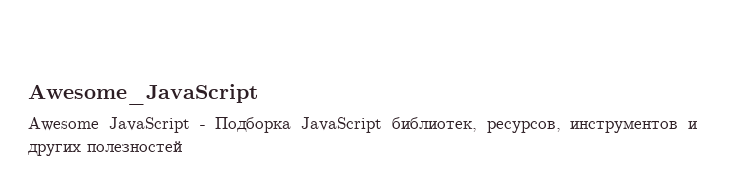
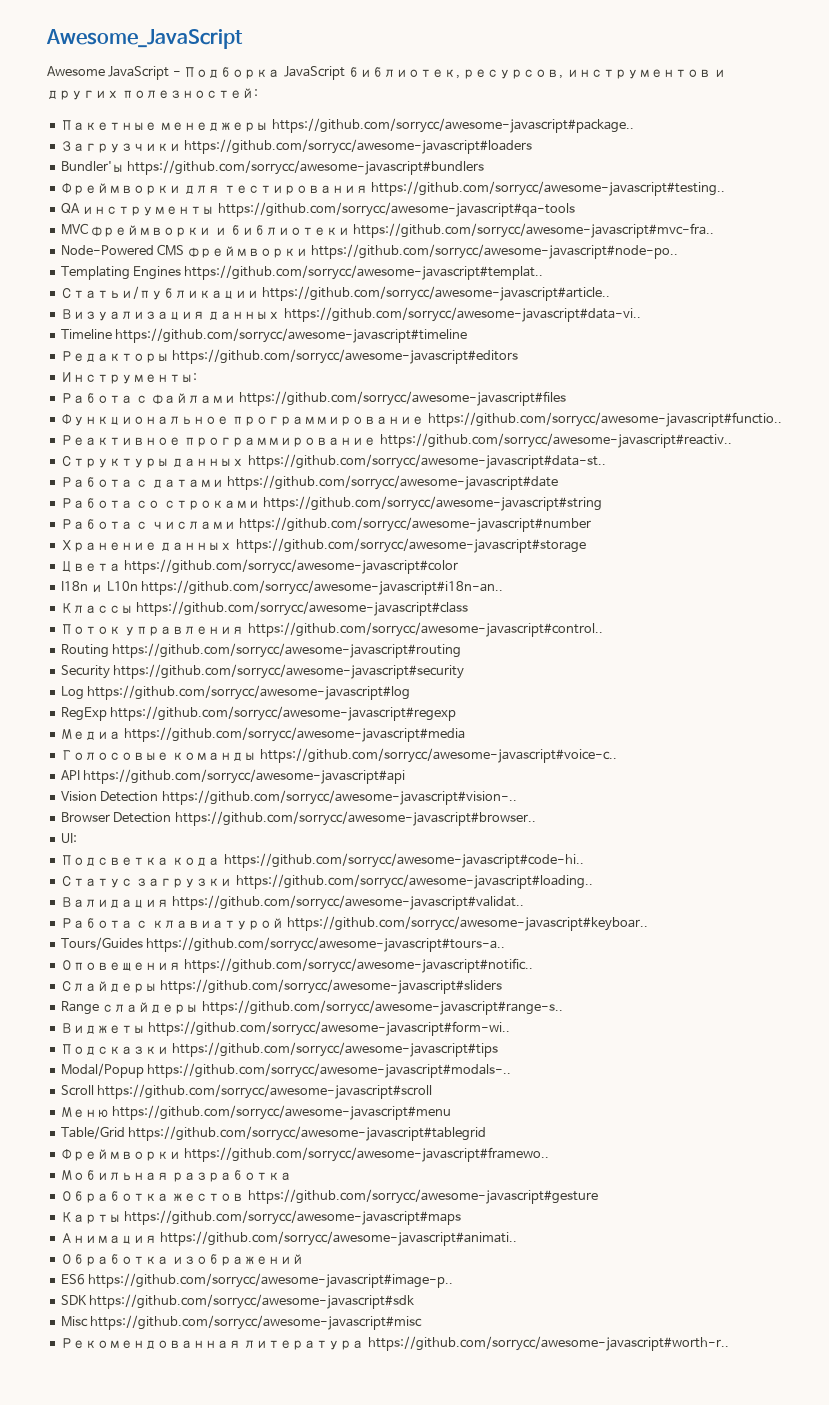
[87,141,182,152] полезностей -> [122,88,259,99] [60,118,634,133] [60,139,533,154] [60,160,485,175] [60,181,725,196] [60,202,575,217] [60,223,715,238] [60,244,678,259] [60,265,544,280] [60,286,611,301] [60,307,641,322] [60,328,468,343] [60,349,519,364] [60,372,197,384] [60,391,566,406] [60,412,782,427] [60,433,732,448] [60,454,606,469] [60,475,558,490] [60,496,602,511] [60,517,591,532] [60,538,586,553] [60,559,459,574] [60,580,503,595] [60,601,469,616] [60,622,603,637] [60,643,462,658] [60,664,465,679] [60,685,411,700] [60,706,457,721] [60,727,466,742] [60,748,617,763] [60,769,406,784] [60,790,517,805] [60,811,536,826] [60,833,77,843] [60,853,584,868] [60,874,593,889] [60,895,525,910] [60,916,648,931] [60,937,506,952] [60,958,534,973] [60,979,503,994] [60,1000,563,1015] [60,1021,511,1036] [60,1042,499,1057] [60,1063,512,1078] [60,1084,433,1099] [60,1105,452,1120] [60,1126,487,1141] [60,1147,550,1162] [60,1170,293,1182] [60,1189,598,1204] [60,1210,462,1225] [60,1231,518,1246] [60,1254,305,1266] [60,1273,454,1288] [60,1294,415,1309] [60,1315,423,1330] [60,1336,729,1351] полезностей: // Пакетные менеджеры https://github.com/sorrycc/awesome-javascript#package.. // Загрузчики https://github.com/sorrycc/awesome-javascript#loaders // Bundler'ы https://github.com/sorrycc/awesome-javascript#bundlers // Фреймворки для тестирования https://github.com/sorrycc/awesome-javascript#testing.. // QA инструменты https://github.com/sorrycc/awesome-javascript#qa-tools // MVC фреймворки и библиотеки https://github.com/sorrycc/awesome-javascript#mvc-fra.. // Node-Powered CMS фреймворки https://github.com/sorrycc/awesome-javascript#node-po.. // Templating Engines https://github.com/sorrycc/awesome-javascript#templat.. // Статьи/публикации https://github.com/sorrycc/awesome-javascript#article.. // Визуализация данных https://github.com/sorrycc/awesome-javascript#data-vi.. // Timeline https://github.com/sorrycc/awesome-javascript#timeline // Редакторы https://github.com/sorrycc/awesome-javascript#editors // Инструменты: // Работа с файлами https://github.com/sorrycc/awesome-javascript#files // Функциональное программирование https://github.com/sorrycc/awesome-javascript#functio.. // Реактивное программирование https://github.com/sorrycc/awesome-javascript#reactiv.. // Структуры данных https://github.com/sorrycc/awesome-javascript#data-st.. // Работа с датами https://github.com/sorrycc/awesome-javascript#date // Работа со строками https://github.com/sorrycc/awesome-javascript#string // Работа с числами https://github.com/sorrycc/awesome-javascript#number // Хранение данных https://github.com/sorrycc/awesome-javascript#storage // Цвета https://github.com/sorrycc/awesome-javascript#color // I18n и L10n https://github.com/sorrycc/awesome-javascript#i18n-an.. // Классы https://github.com/sorrycc/awesome-javascript#class // Поток управления https://github.com/sorrycc/awesome-javascript#control.. // Routing https://github.com/sorrycc/awesome-javascript#routing // Security https://github.com/sorrycc/awesome-javascript#security // Log https://github.com/sorrycc/awesome-javascript#log // RegExp https://github.com/sorrycc/awesome-javascript#regexp // Медиа https://github.com/sorrycc/awesome-javascript#media // Голосовые команды https://github.com/sorrycc/awesome-javascript#voice-c.. // API https://github.com/sorrycc/awesome-javascript#api // Vision Detection https://github.com/sorrycc/awesome-javascript#vision-.. // Browser Detection https://github.com/sorrycc/awesome-javascript#browser.. // UI: // Подсветка кода https://github.com/sorrycc/awesome-javascript#code-hi.. // Статус загрузки https://github.com/sorrycc/awesome-javascript#loading.. // Валидация https://github.com/sorrycc/awesome-javascript#validat.. // Работа с клавиатурой https://github.com/sorrycc/awesome-javascript#keyboar.. // Tours/Guides https://github.com/sorrycc/awesome-javascript#tours-a.. // Оповещения https://github.com/sorrycc/awesome-javascript#notific.. // Слайдеры https://github.com/sorrycc/awesome-javascript#sliders // Range слайдеры https://github.com/sorrycc/awesome-javascript#range-s.. // Виджеты https://github.com/sorrycc/awesome-javascript#form-wi.. // Подсказки https://github.com/sorrycc/awesome-javascript#tips // Modal/Popup https://github.com/sorrycc/awesome-javascript#modals-.. // Scroll https://github.com/sorrycc/awesome-javascript#scroll // Меню https://github.com/sorrycc/awesome-javascript#menu // Table/Grid https://github.com/sorrycc/awesome-javascript#tablegrid // Фреймворки https://github.com/sorrycc/awesome-javascript#framewo.. // Мобильная разработка // Обработка жестов https://github.com/sorrycc/awesome-javascript#gesture // Карты https://github.com/sorrycc/awesome-javascript#maps // Анимация https://github.com/sorrycc/awesome-javascript#animati.. // Обработка изображений // ES6 https://github.com/sorrycc/awesome-javascript#image-p.. // SDK https://github.com/sorrycc/awesome-javascript#sdk // Misc https://github.com/sorrycc/awesome-javascript#misc // Рекомендованная литература https://github.com/sorrycc/awesome-javascript#worth-r..

